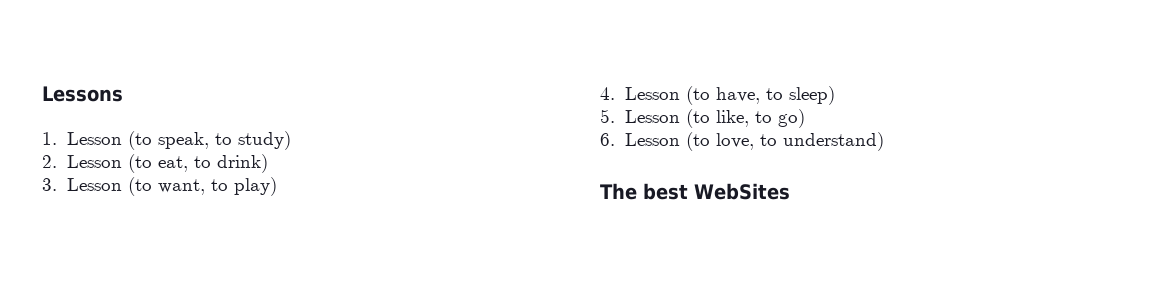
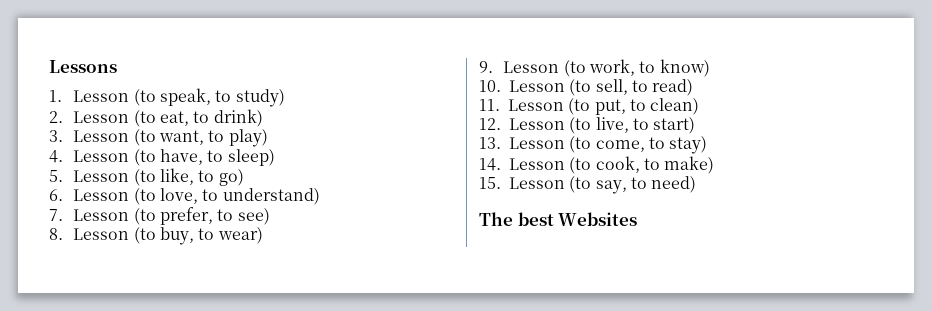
(884, 141) none -> [49,207,270,225] [49,227,263,245] [479,59,710,77] [479,79,694,96] [479,98,700,115] [479,117,696,134] [479,136,708,154] [479,156,715,174] [479,176,697,194] // 7. Lesson (to prefer, to see) // 8. Lesson (to buy, to wear) // 9. Lesson (to work, to know) // 10. Lesson (to sell, to read) // 11. Lesson (to put, to clean) // 12. Lesson (to live, to start) // 13. Lesson (to come, to stay) // 14. Lesson (to cook, to make) // 15. Lesson (to say, to need)
[694,183,790,200] WebSites -> [558,212,638,226] Websites

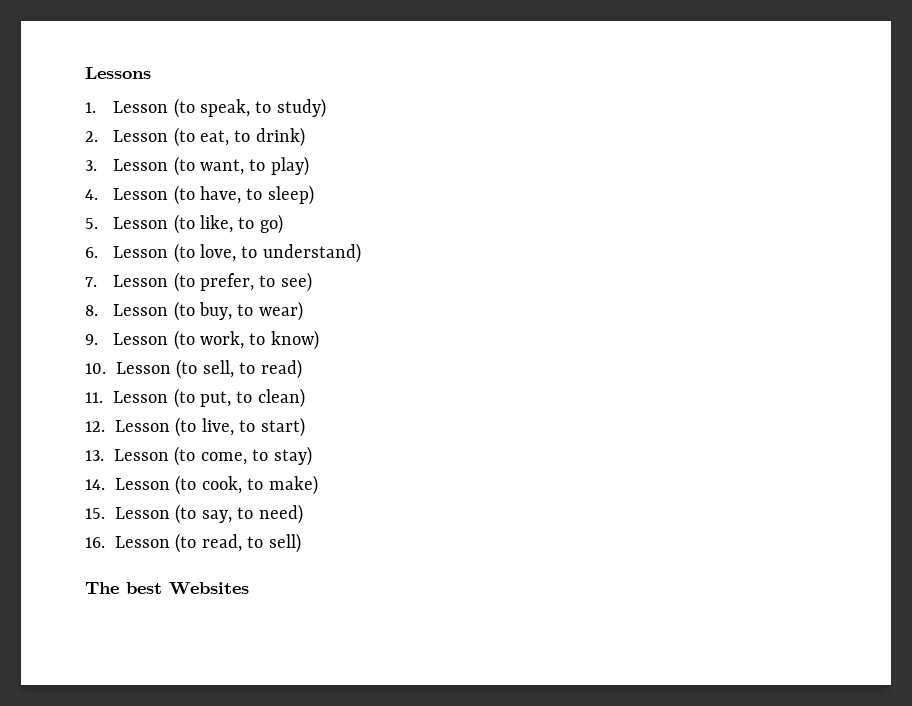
(697, 184) none -> [85,533,301,553] // 16. Lesson (to read, to sell)

